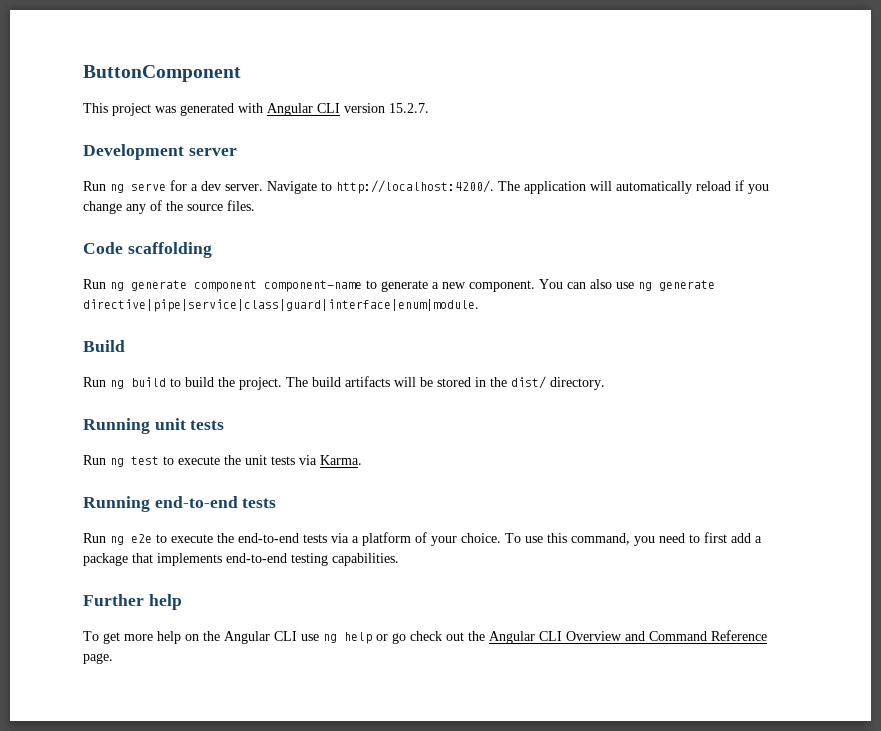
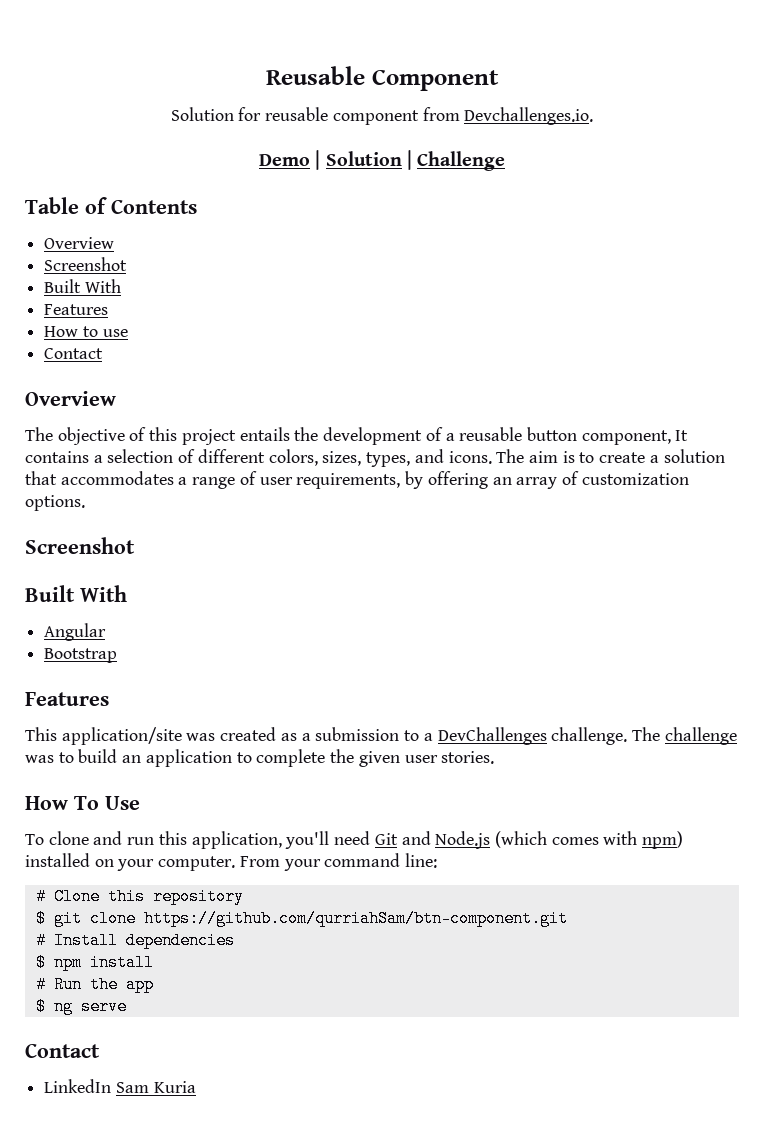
[83,65,241,82] [83,103,429,116] [83,144,237,160] [83,180,769,194] [83,200,255,214] [83,242,212,258] [83,279,715,292] [83,299,479,312] [83,340,125,352] [83,376,605,390] [83,418,225,434] [83,455,362,467] [83,496,277,512] [83,532,762,546] [83,553,399,566] [83,594,182,610] [83,630,767,644] [83,653,113,664] ButtonComponent // This project was generated with Angular CLI version 15.2.7. // Development server // Run ng serve for a dev server. Navigate to http://localhost:4200/. The application will automatically reload if you change any of the source files. // Code scaffolding // Run ng generate component component-name to generate a new component. You can also use ng generate directive|pipe|service|class|guard|interface|enum|module. // Build // Run ng build to build the project. The build artifacts will be stored in the dist/ directory. // Running unit tests // Run ng test to execute the unit tests via Karma. // Running end-to-end tests // Run ng e2e to execute the end-to-end tests via a platform of your choice. To use this command, you need to first add a package that implements end-to-end testing capabilities. // Further help // To get more help on the Angular CLI use ng help or go check out the Angular CLI Overview and Command Reference page. -> [266,66,499,91] [170,107,594,125] [258,150,506,171] [25,197,197,214] [44,237,115,249] [44,257,128,271] [44,279,121,293] [44,304,109,315] [44,326,128,337] [44,348,104,359] [25,391,116,406] [25,427,689,445] [25,449,725,467] [25,471,689,489] [25,495,85,511] [25,537,135,554] [25,585,127,602] [44,623,107,641] [44,648,118,663] [25,692,109,706] [25,727,737,745] [25,749,495,767] [25,796,140,810] [25,831,684,849] [25,853,438,871] [35,888,244,905] [35,910,568,927] [35,932,235,949] [35,954,154,971] [35,976,154,993] [35,998,127,1015] [25,1043,100,1058] [44,1079,196,1093] Reusable Component // Solution for reusable component from Devchallenges.io. // Demo | Solution | Challenge // Table of Contents // Overview // Screenshot // Built With // Features // How to use // Contact // Overview // The objective of this project entails the development of a reusable button component, It contains a selection of different colors, sizes, types, and icons. The aim is to create a solution that accommodates a range of user requirements, by offering an array of customization options. // Screenshot // Built With // Angular // Bootstrap // Features // This application/site was created as a submission to a DevChallenges challenge. The challenge was to build an application to complete the given user stories. // How To Use // To clone and run this application, you'll need Git and Node.js (which comes with npm) installed on your computer. From your command line: // # Clone this repository // $ git clone https://github.com/qurriahSam/btn-component.git // # Install dependencies // $ npm install // # Run the app // $ ng serve // Contact // LinkedIn Sam Kuria

